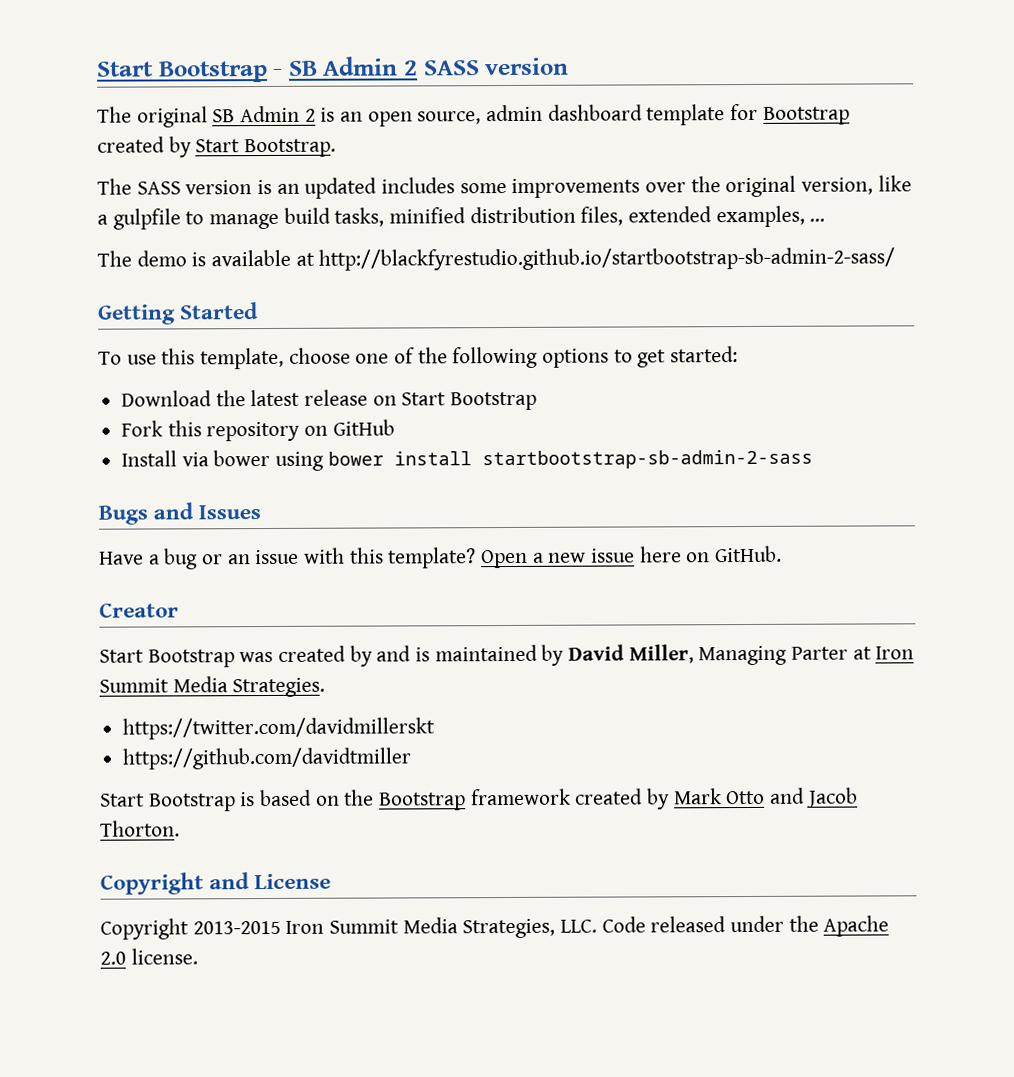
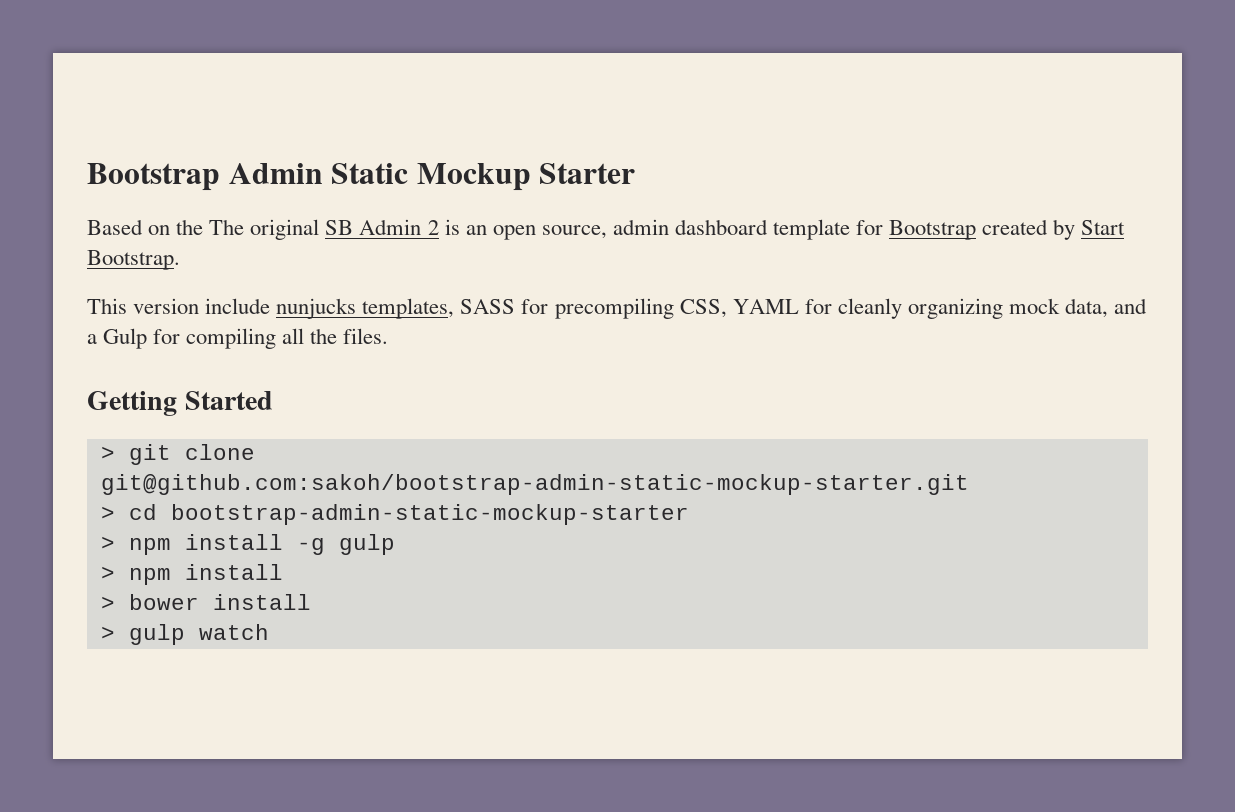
[96,56,570,83] Start Bootstrap - SB Admin 2 SASS version // -> [87,163,636,191] [87,219,204,235] Bootstrap Admin Static Mockup Starter // Based on the
[97,175,912,199] [97,205,826,230] [97,247,896,271] [98,302,260,325] [98,346,739,370] [121,389,538,411] [121,419,395,442] [121,449,813,471] [98,502,262,525] [99,545,783,570] [99,602,179,618] [99,644,915,668] [99,676,326,698] [122,717,436,740] [122,747,412,770] [100,787,858,812] [100,820,180,837] [100,872,332,895] [100,915,890,940] [100,948,198,965] The SASS version is an updated includes some improvements over the original version, like a gulpfile to manage build tasks, minified distribution files, extended examples, ... // The demo is available at http://blackfyrestudio.github.io/startbootstrap-sb-admin-2-sass/ // Getting Started // To use this template, choose one of the following options to get started: // Download the latest release on Start Bootstrap // Fork this repository on GitHub // Install via bower using bower install startbootstrap-sb-admin-2-sass // Bugs and Issues // Have a bug or an issue with this template? Open a new issue here on GitHub. // Creator // Start Bootstrap was created by and is maintained by David Miller, Managing Parter at Iron Summit Media Strategies. // https://twitter.com/davidmillerskt // https://github.com/davidtmiller // Start Bootstrap is based on the Bootstrap framework created by Mark Otto and Jacob Thorton. // Copyright and License // Copyright 2013-2015 Iron Summit Media Strategies, LLC. Code released under the Apache 2.0 license. -> [87,298,1148,319] [87,328,389,349] [87,391,273,416] [100,444,255,465] [100,474,969,495] [100,504,689,525] [100,534,395,555] [100,564,283,585] [100,594,311,610] [100,624,269,645] This version include nunjucks templates, SASS for precompiling CSS, YAML for cleanly organizing mock data, and a Gulp for compiling all the files. // Getting Started // > git clone git@github.com:sakoh/bootstrap-admin-static-mockup-starter.git // > cd bootstrap-admin-static-mockup-starter // > npm install -g gulp // > npm install // > bower install // > gulp watch

